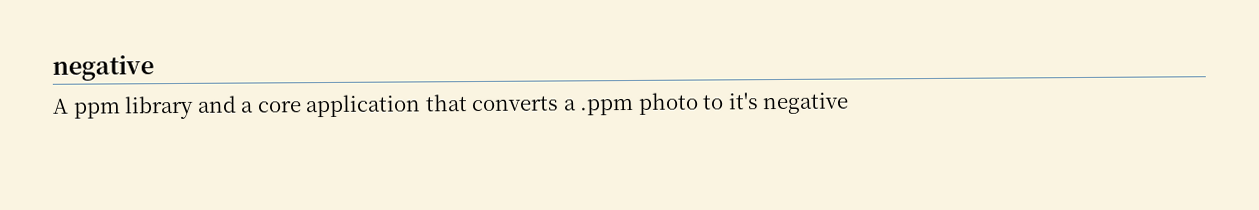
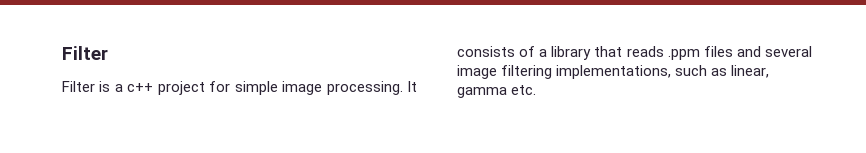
[52,55,154,81] [52,92,850,120] negative // A ppm library and a core application that converts a .ppm photo to it's negative -> [62,46,108,60] [62,81,418,95] [457,46,812,60] [457,65,770,79] [457,85,537,98] Filter // Filter is a c++ project for simple image processing. It consists of a library that reads .ppm files and several image filtering implementations, such as linear, gamma etc.

